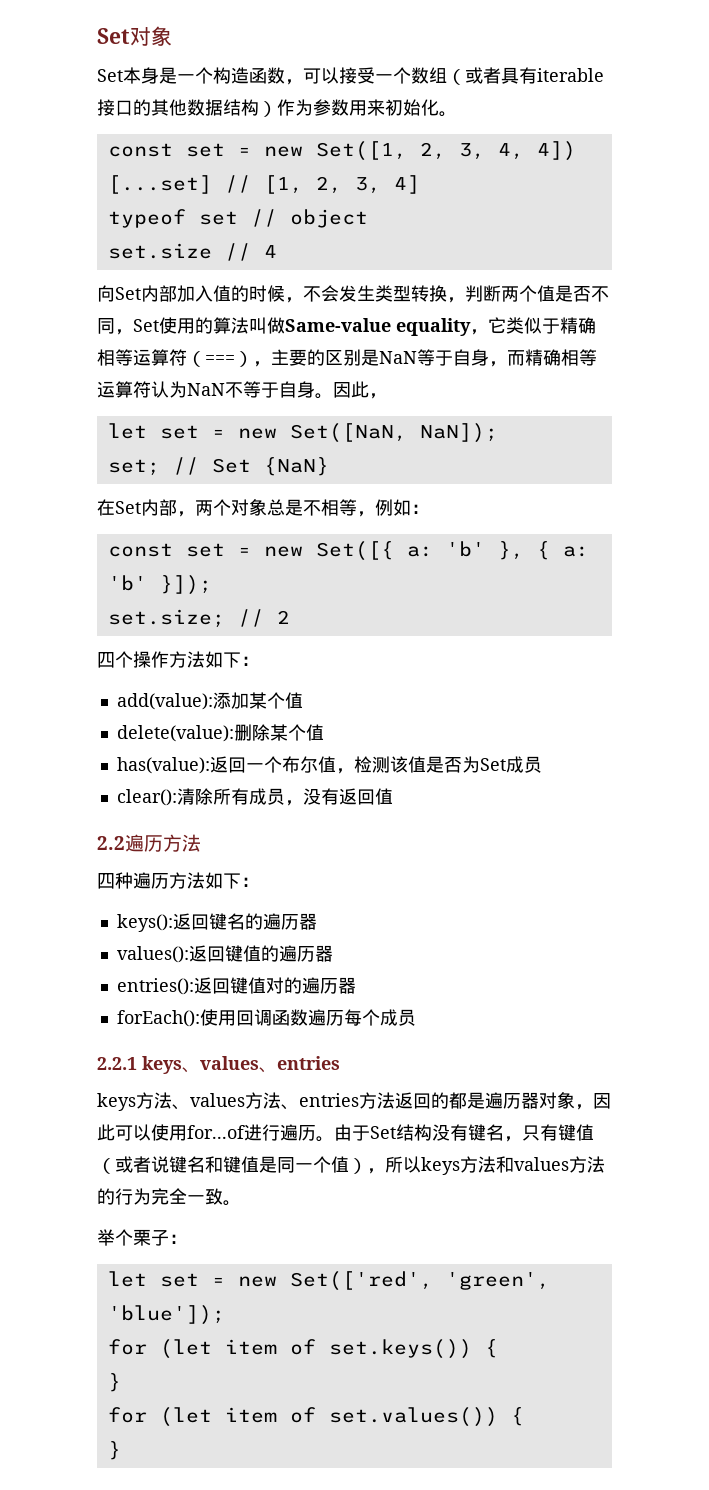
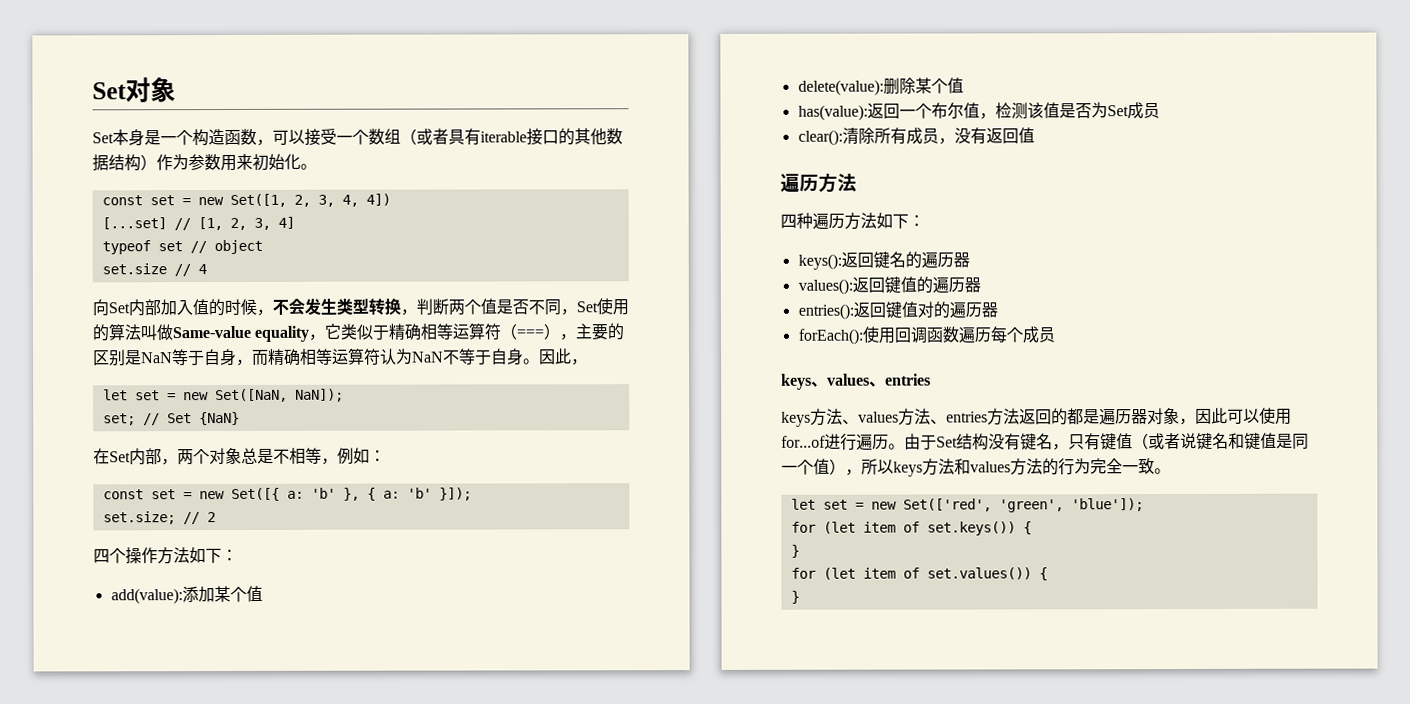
[97,836,125,850] 2.2 -> (1035, 135) none
[97,1057,137,1070] 2.2.1 -> (1055, 334) none
[97,1229,187,1246] // 举个栗子： -> (1171, 471) none

